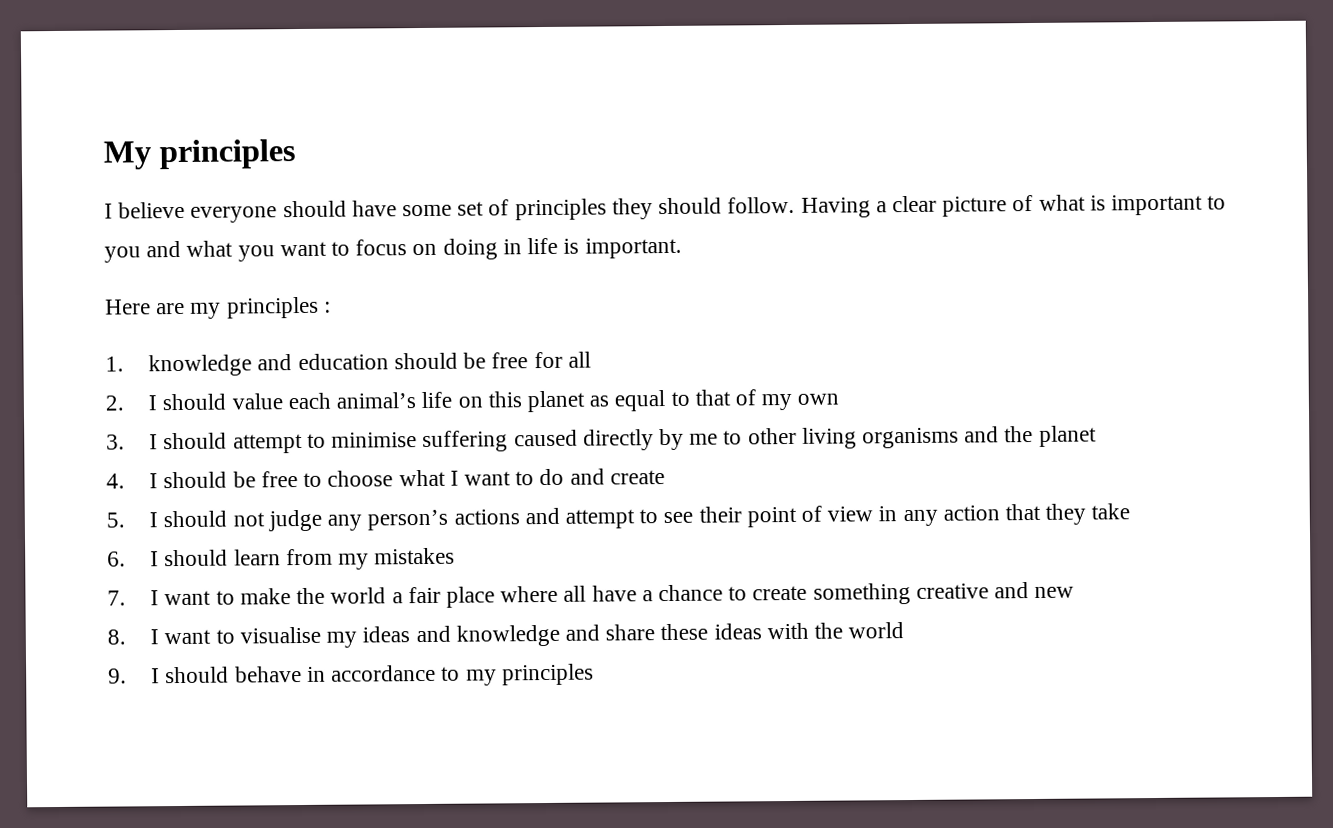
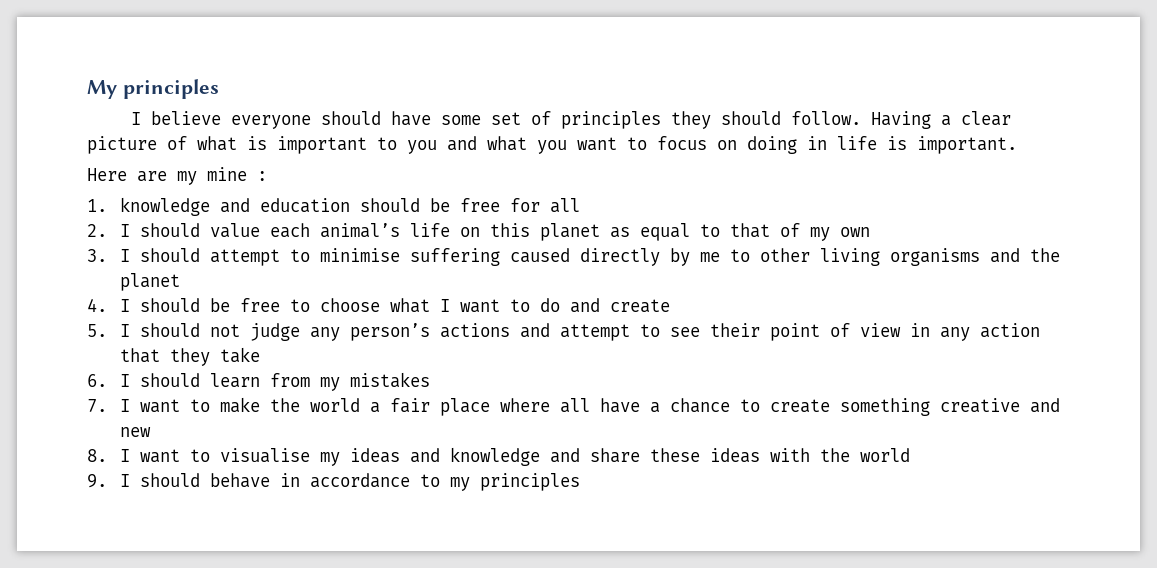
[226,296,319,319] principles -> [207,167,247,181] mine

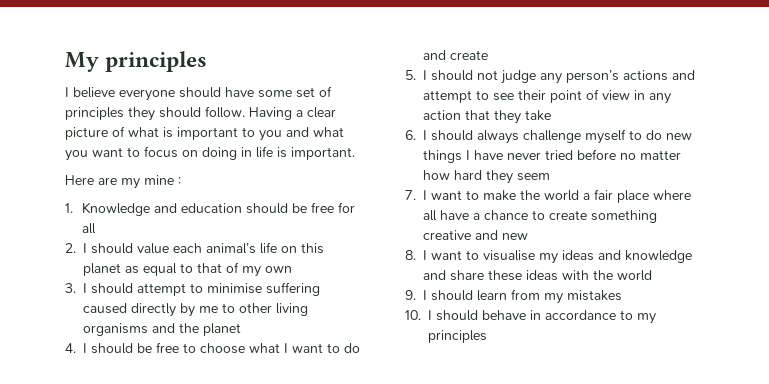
[119,197,210,216] knowledge -> [81,202,150,216] Knowledge
[209,372,430,391] learn from my mistakes -> [477,129,692,144] [423,149,681,163] [423,170,550,184] always challenge myself to do new things I have never tried before no matter how hard they seem
(200, 480) none -> [477,289,622,304] [405,310,478,321] learn from my mistakes // 10. I should

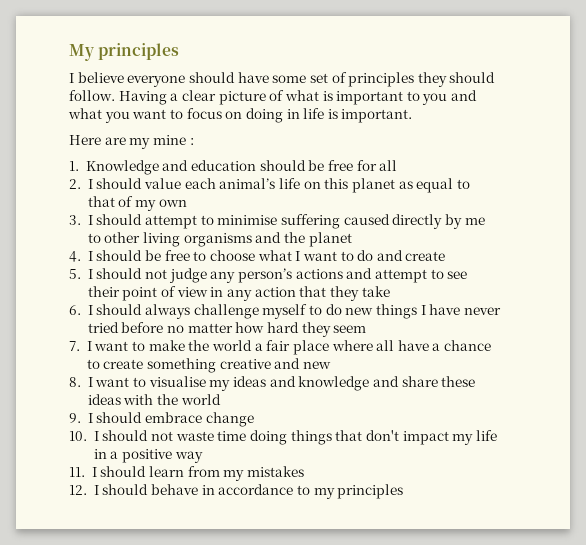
(473, 295) none -> [145,412,254,427] [69,430,497,445] [93,449,203,463] [69,466,147,477] embrace change // 10. I should not waste time doing things that don't impact my life in a positive way // 11. I should
[405,310,421,320] 10. -> [69,485,87,495] 12.

